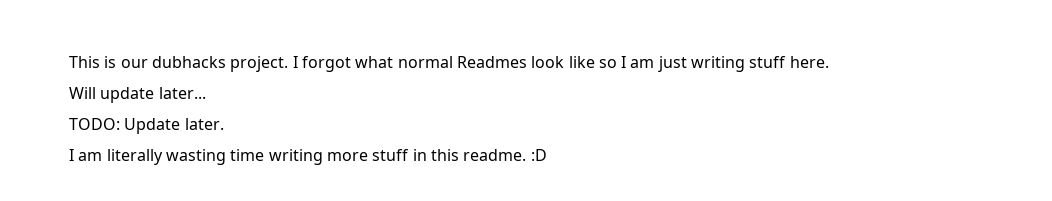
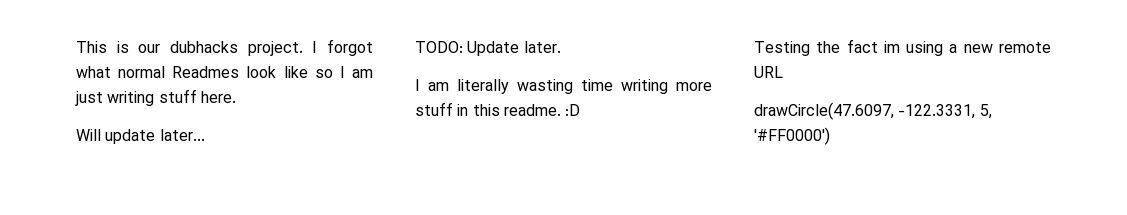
(547, 155) none -> [754,39,1051,56] [754,66,783,78] [754,102,992,120] [754,127,830,145] // Testing the fact im using a new remote URL // drawCircle(47.6097, -122.3331, 5, '#FF0000')

